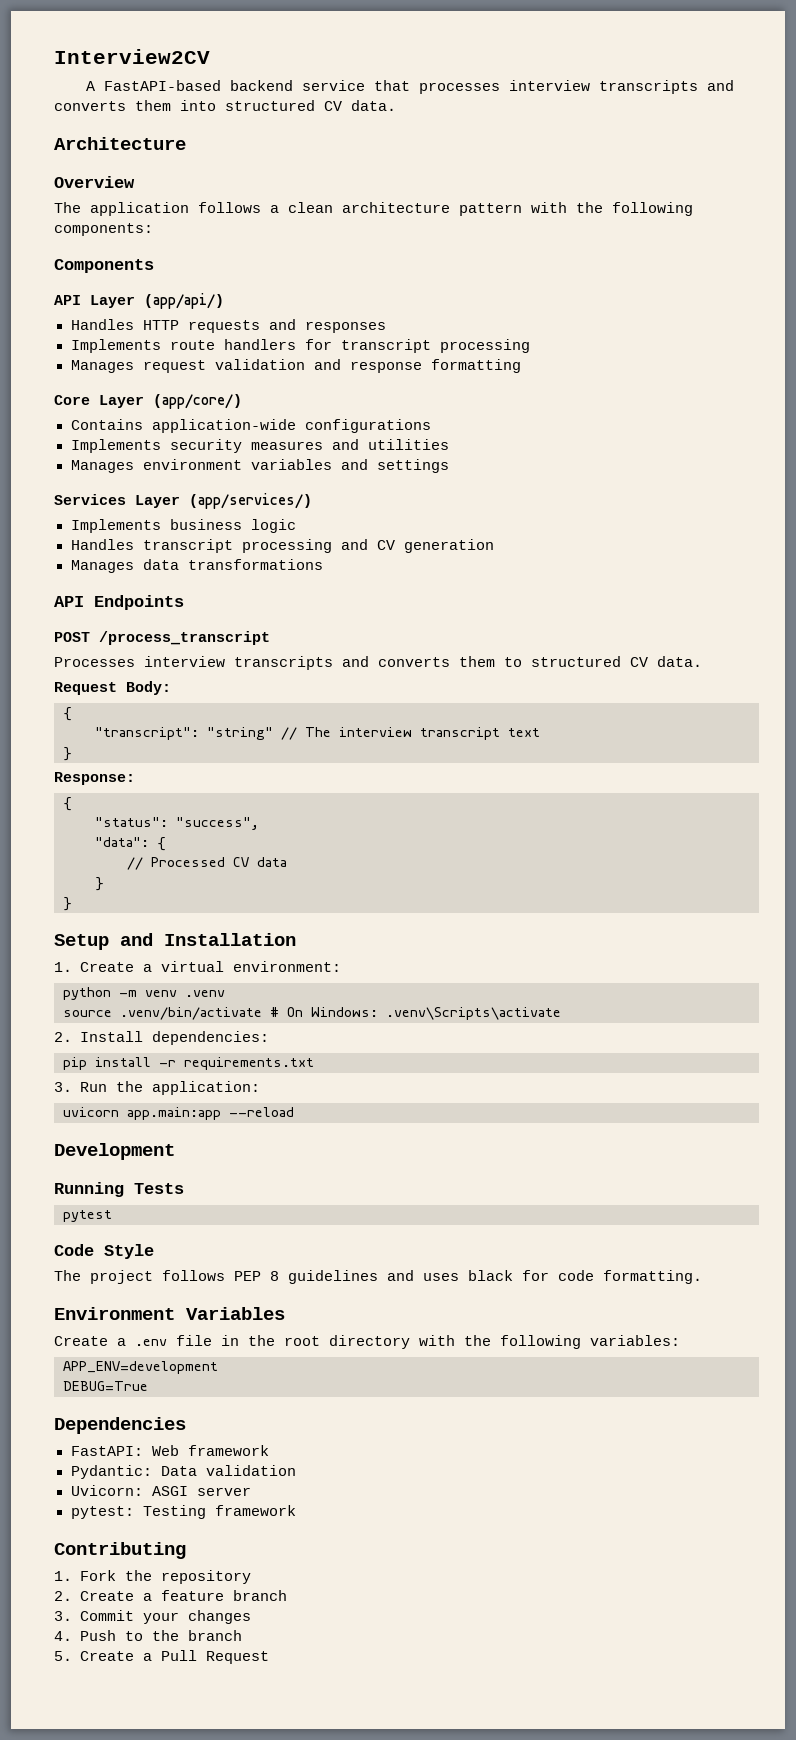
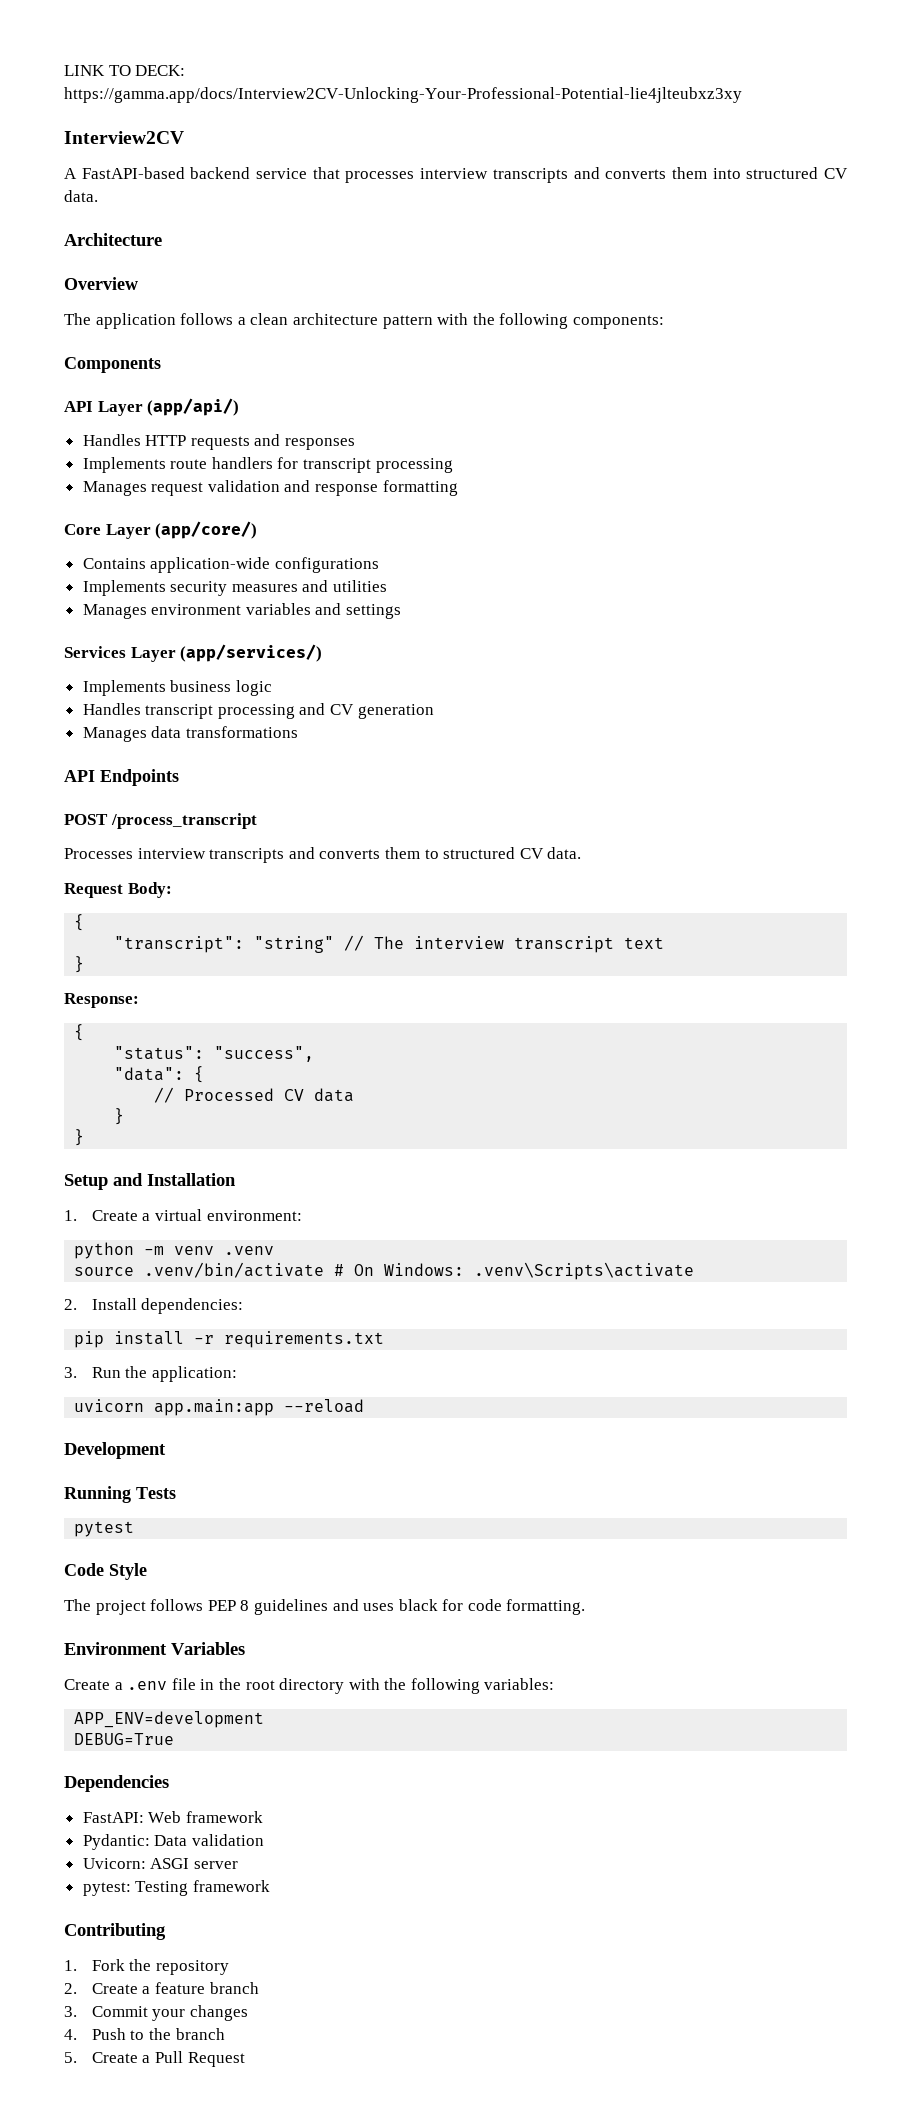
(54, 56) none -> [64,65,186,76] [64,87,742,103] LINK TO DECK: https://gamma.app/docs/Interview2CV-Unlocking-Your-Professional-Potential-lie4jlteubxz3xy //

